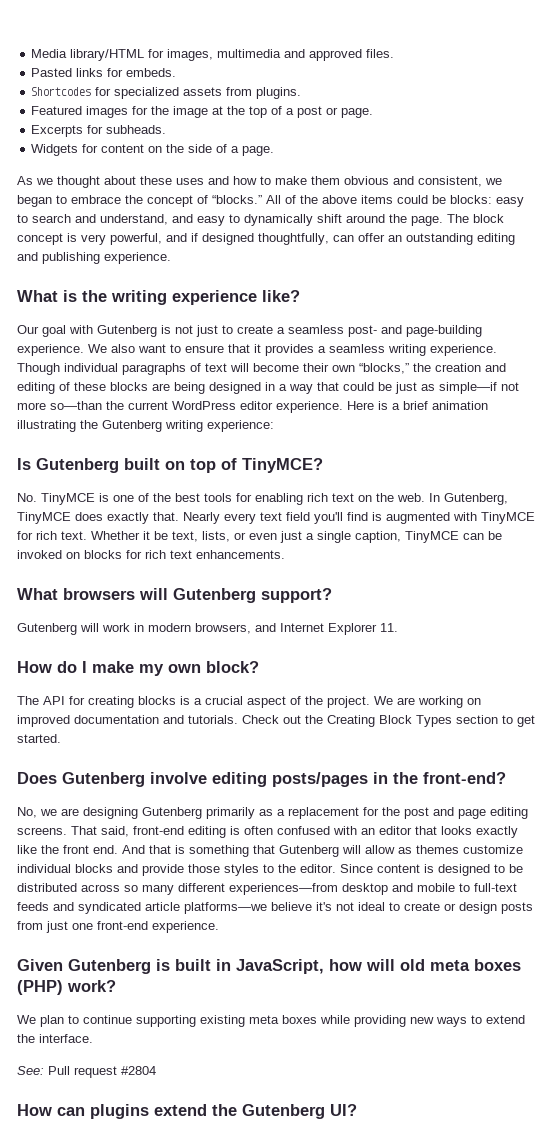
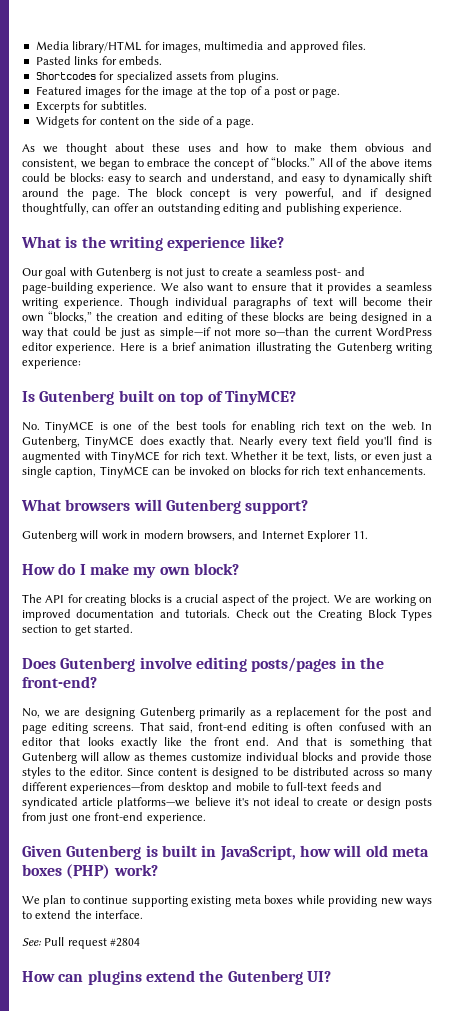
[106,125,167,134] subheads. -> [100,101,147,110] subtitles.

